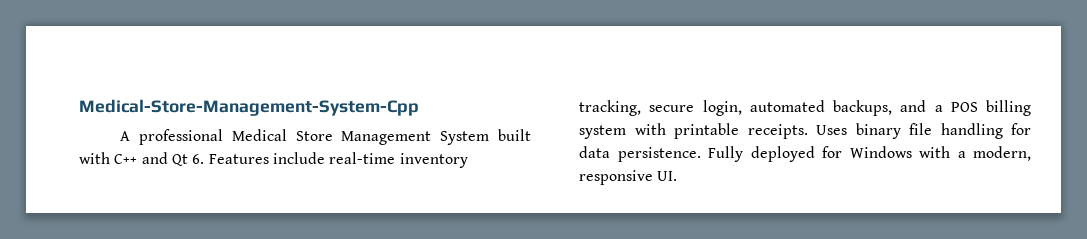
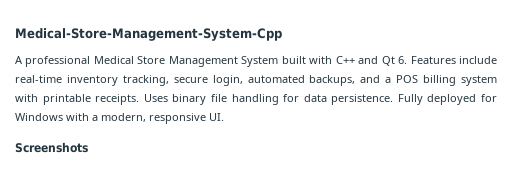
(678, 176) none -> [15,142,88,153] // Screenshots

